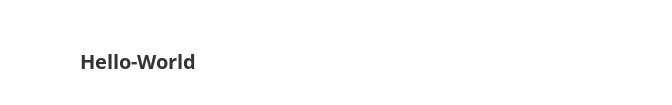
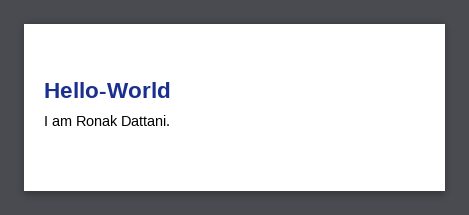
(196, 61) none -> [44,115,170,126] // I am Ronak Dattani.

